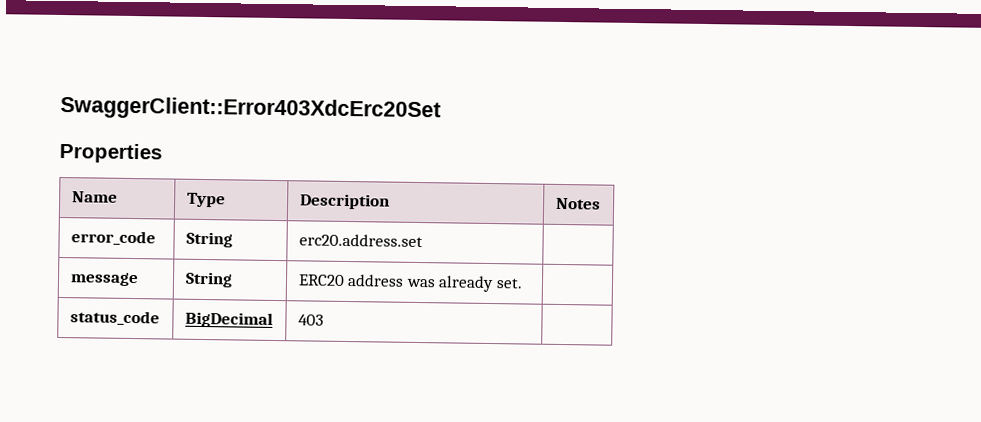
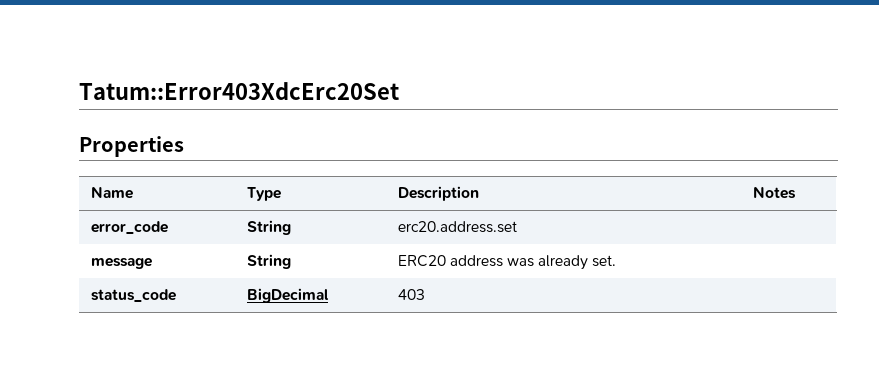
[60,95,441,123] SwaggerClient::Error403XdcErc20Set -> [79,82,399,100] Tatum::Error403XdcErc20Set

